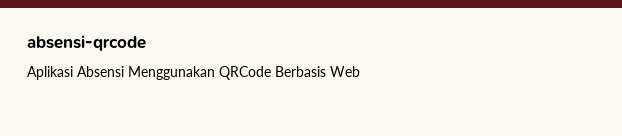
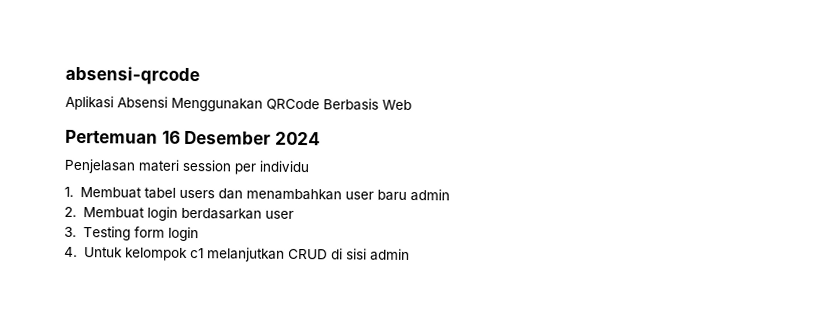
(360, 71) none -> [65,129,321,146] [64,158,309,175] [64,186,450,202] [64,206,294,221] [64,226,199,242] [64,246,410,262] // Pertemuan 16 Desember 2024 // Penjelasan materi session per individu // 1. Membuat tabel users dan menambahkan user baru admin // 2. Membuat login berdasarkan user // 3. Testing form login // 4. Untuk kelompok c1 melanjutkan CRUD di sisi admin

